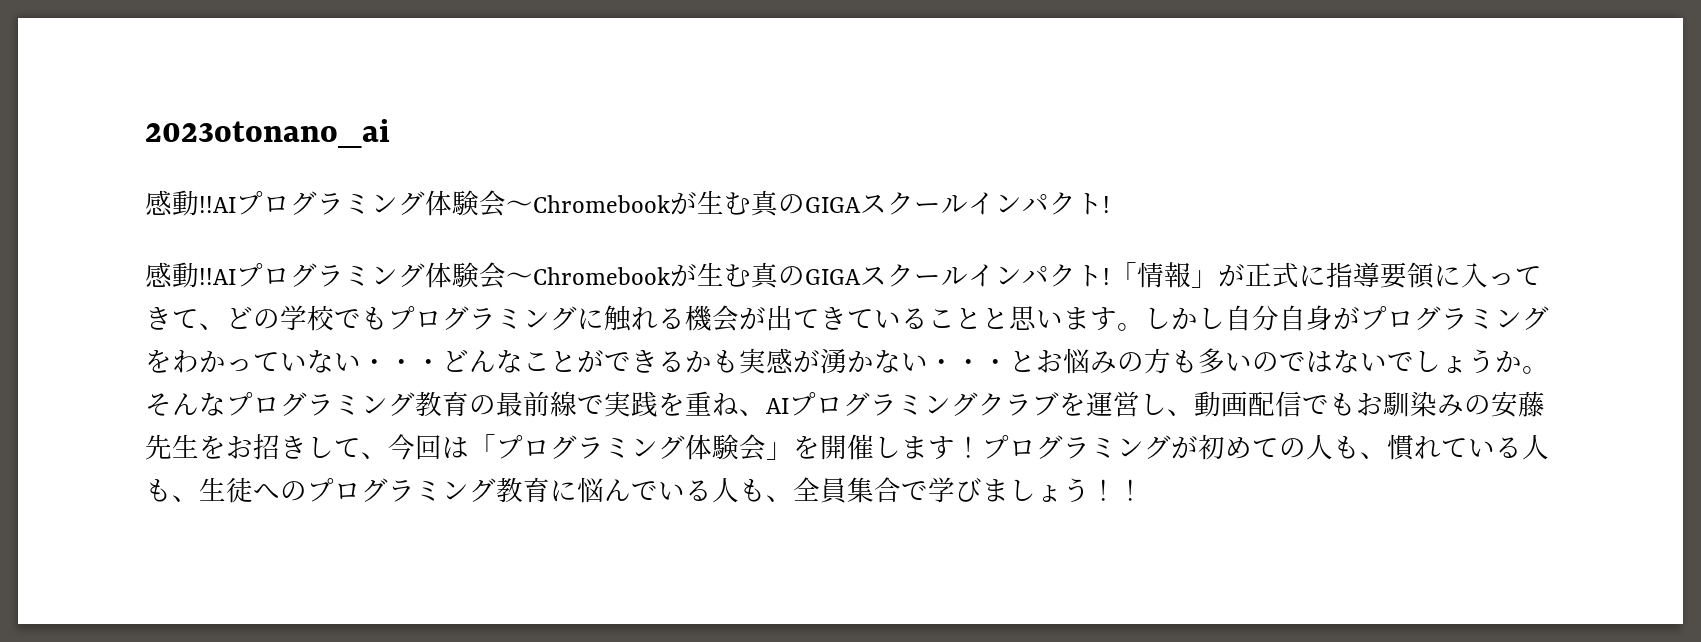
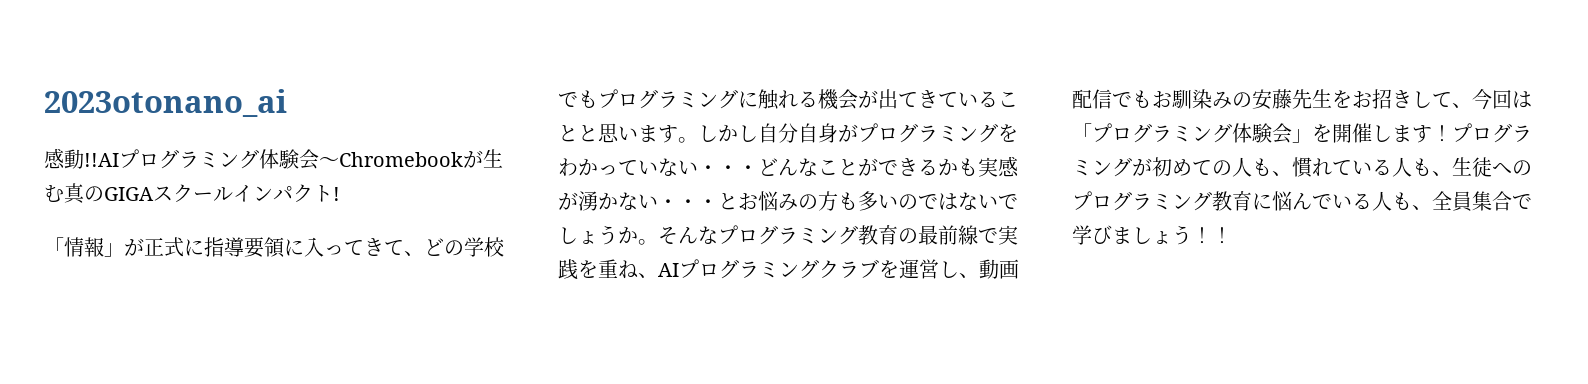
[145,262,1110,289] 感動!!AIプログラミング体験会～Chromebookが生む真のGIGAスクールインパクト! -> (340, 194) none

